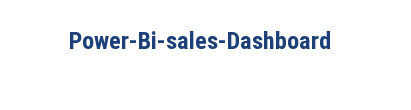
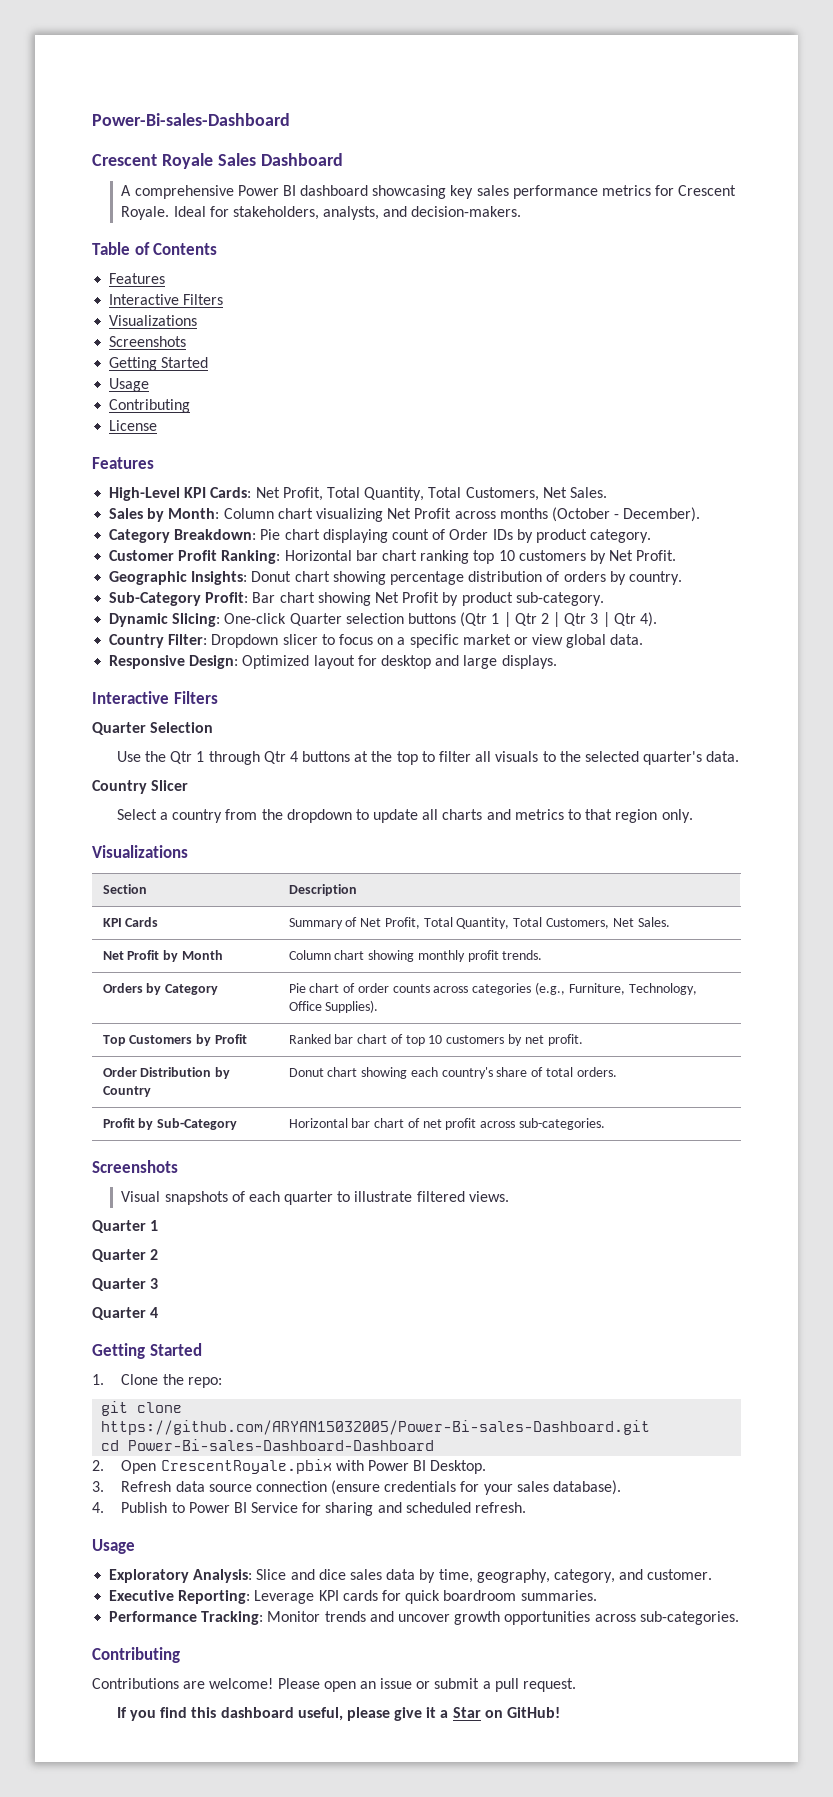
(331, 40) none -> [92,153,343,169] [121,185,737,199] [121,206,522,220] [92,242,218,255] [109,273,166,284] [109,294,224,305] [109,315,198,326] [109,336,187,347] [109,357,209,371] [109,378,150,392] [109,399,191,413] [109,420,158,431] [92,457,154,469] [109,487,607,501] [109,507,701,522] [109,529,652,543] [109,550,677,564] [109,571,682,585] [109,592,604,606] [109,612,658,627] [109,634,644,648] [109,655,557,669] [92,691,218,704] [92,722,214,735] [116,751,740,765] [92,780,189,794] [116,809,693,823] [92,845,188,858] [102,884,147,894] [288,884,357,896] [102,917,159,927] [288,917,670,929] [102,950,223,962] [288,950,543,962] [102,983,219,995] [288,982,697,995] [288,1000,379,1013] [102,1034,247,1046] [288,1034,583,1046] [102,1067,231,1079] [102,1086,151,1097] [288,1067,617,1079] [102,1118,238,1130] [288,1118,605,1130] [92,1160,178,1173] [121,1191,509,1205] [92,1220,159,1233] [92,1249,159,1262] [92,1278,159,1291] [92,1307,159,1320] [92,1343,202,1359] [92,1374,222,1388] [101,1401,183,1416] [101,1420,651,1435] [101,1439,435,1451] [92,1459,487,1474] [92,1480,622,1495] [92,1502,527,1516] [92,1539,135,1554] [109,1569,713,1583] [109,1590,597,1604] [109,1611,739,1625] [92,1647,180,1663] [92,1678,577,1692] [116,1707,561,1721] // Crescent Royale Sales Dashboard // A comprehensive Power BI dashboard showcasing key sales performance metrics for Crescent Royale. Ideal for stakeholders, analysts, and decision-makers. // Table of Contents // Features // Interactive Filters // Visualizations // Screenshots // Getting Started // Usage // Contributing // License // Features // High-Level KPI Cards: Net Profit, Total Quantity, Total Customers, Net Sales. // Sales by Month: Column chart visualizing Net Profit across months (October - December). // Category Breakdown: Pie chart displaying count of Order IDs by product category. // Customer Profit Ranking: Horizontal bar chart ranking top 10 customers by Net Profit. // Geographic Insights: Donut chart showing percentage distribution of orders by country. // Sub-Category Profit: Bar chart showing Net Profit by product sub-category. // Dynamic Slicing: One-click Quarter selection buttons (Qtr 1 | Qtr 2 | Qtr 3 | Qtr 4). // Country Filter: Dropdown slicer to focus on a specific market or view global data. // Responsive Design: Optimized layout for desktop and large displays. // Interactive Filters // Quarter Selection // Use the Qtr 1 through Qtr 4 buttons at the top to filter all visuals to the selected quarter's data. // Country Slicer // Select a country from the dropdown to update all charts and metrics to that region only. // Visualizations // Section | Description // KPI Cards | Summary of Net Profit, Total Quantity, Total Customers, Net Sales. // Net Profit by Month | Column chart showing monthly profit trends. // Orders by Category | Pie chart of order counts across categories (e.g., Furniture, Technology, Office Supplies). // Top Customers by Profit | Ranked bar chart of top 10 customers by net profit. // Order Distribution by Country | Donut chart showing each country's share of total orders. // Profit by Sub-Category | Horizontal bar chart of net profit across sub-categories. // Screenshots // Visual snapshots of each quarter to illustrate filtered views. // Quarter 1 // Quarter 2 // Quarter 3 // Quarter 4 // Getting Started // 1. Clone the repo: // git clone https://github.com/ARYAN15032005/Power-Bi-sales-Dashboard.git // cd Power-Bi-sales-Dashboard-Dashboard // 2. Open CrescentRoyale.pbix with Power BI Desktop. // 3. Refresh data source connection (ensure credentials for your sales database). // 4. Publish to Power BI Service for sharing and scheduled refresh. // Usage // Exploratory Analysis: Slice and dice sales data by time, geography, category, and customer. // Executive Reporting: Leverage KPI cards for quick boardroom summaries. // Performance Tracking: Monitor trends and uncover growth opportunities across sub-categories. // Contributing // Contributions are welcome! Please open an issue or submit a pull request. // If you find this dashboard useful, please give it a Star on GitHub!

